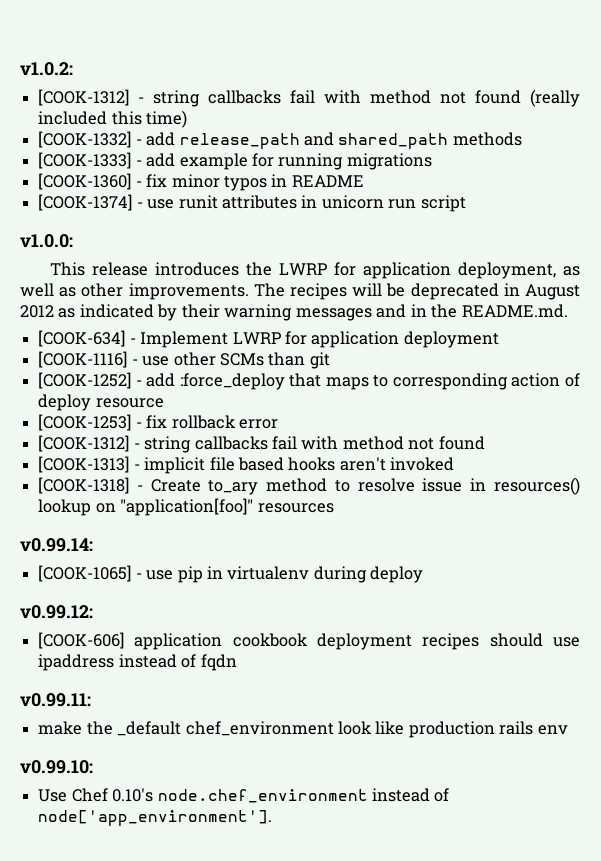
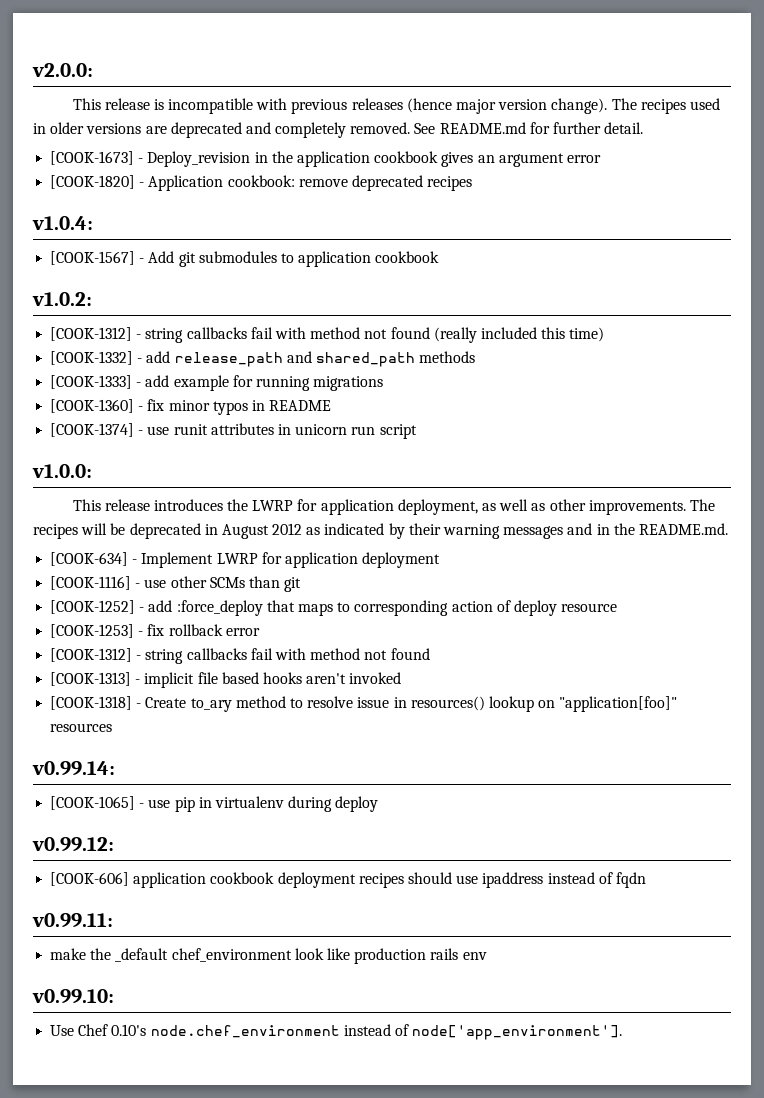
(20, 69) none -> [32,63,93,77] [72,98,720,114] [33,122,644,138] [50,151,601,167] [50,175,473,191] [32,216,93,230] [50,251,440,267] v2.0.0: // This release is incompatible with previous releases (hence major version change). The recipes used in older versions are deprecated and completely removed. See README.md for further detail. // [COOK-1673] - Deploy_revision in the application cookbook gives an argument error // [COOK-1820] - Application cookbook: remove deprecated recipes // v1.0.4: // [COOK-1567] - Add git submodules to application cookbook //

